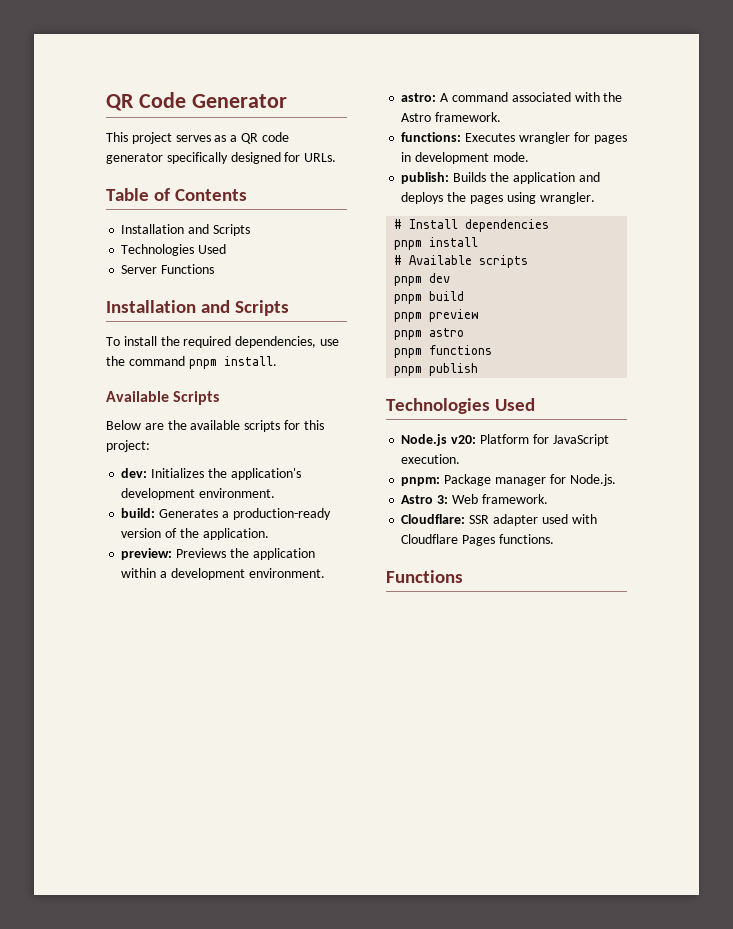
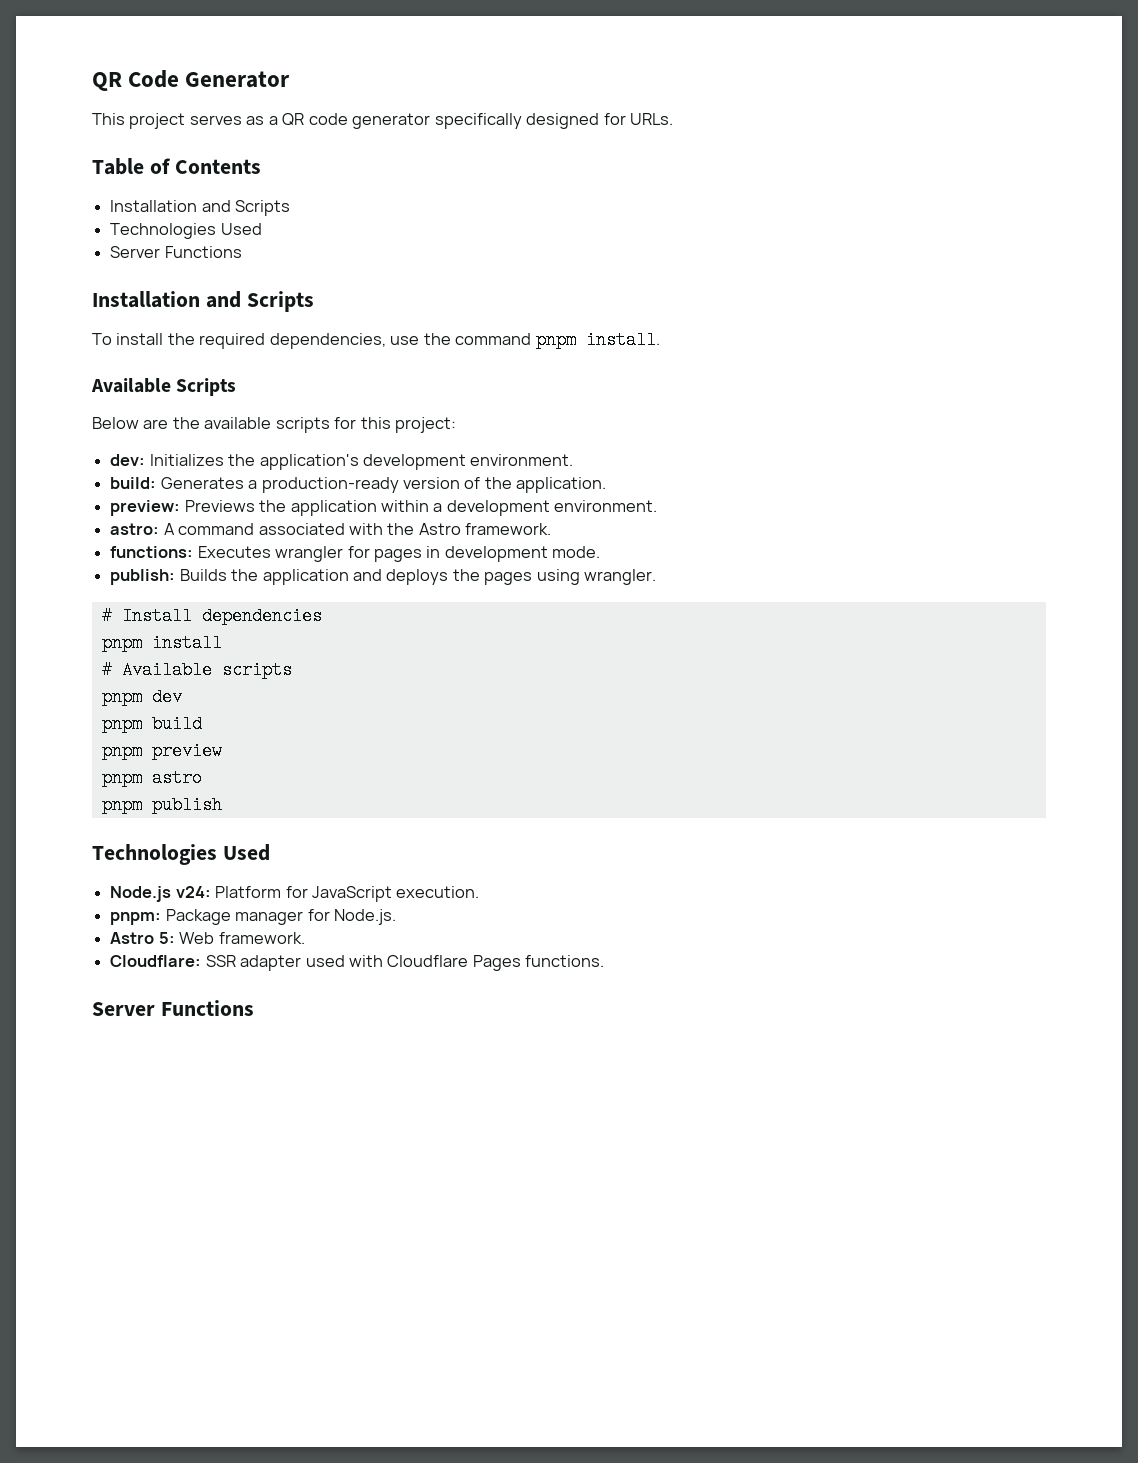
[394,345,493,358] // pnpm functions -> (202, 778) none
[451,435,477,444] v20: -> [175,886,211,898] v24:
[437,495,449,504] 3: -> [158,932,175,944] 5:
(554, 539) none -> [92,1002,155,1016] Server

